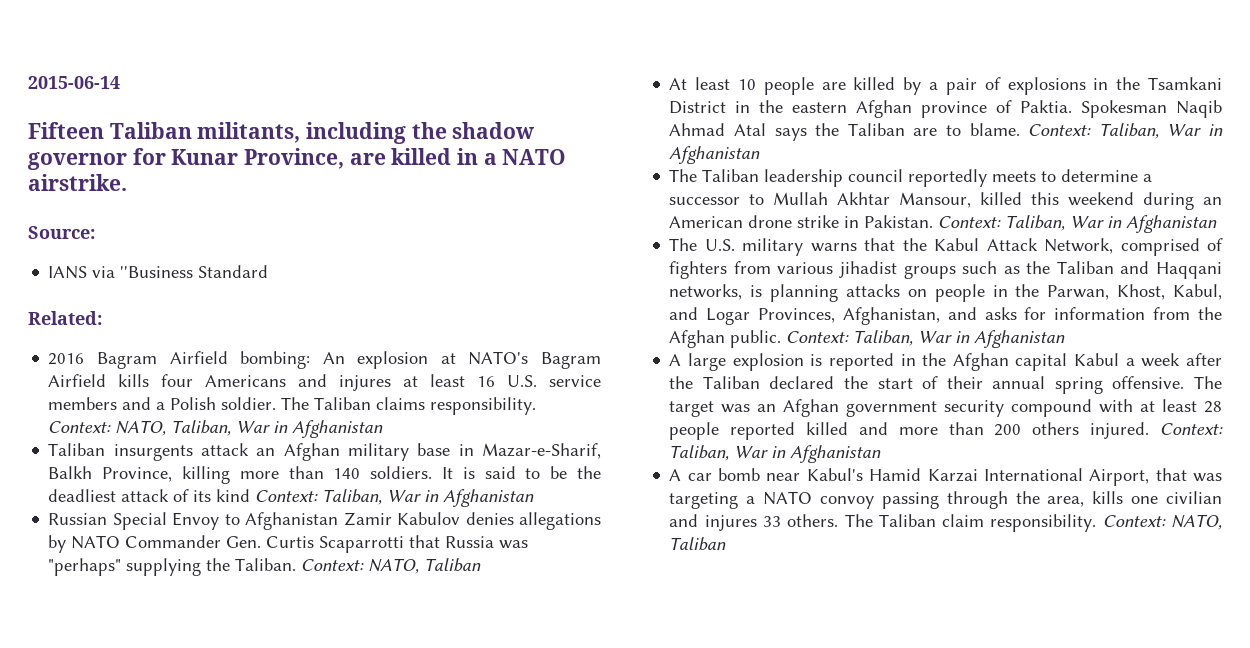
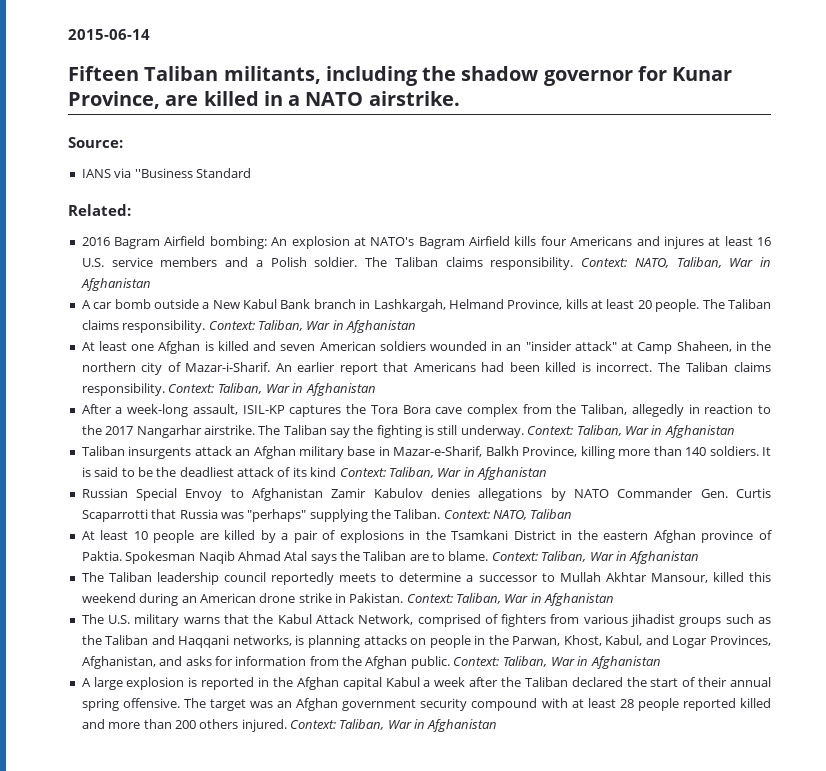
(384, 429) none -> [81,299,772,312] [81,320,416,333] [81,341,772,354] [81,362,771,375] [81,383,376,396] [81,404,772,417] [81,425,735,438] // A car bomb outside a New Kabul Bank branch in Lashkargah, Helmand Province, kills at least 20 people. The Taliban claims responsibility. Context: Taliban, War in Afghanistan // At least one Afghan is killed and seven American soldiers wounded in an "insider attack" at Camp Shaheen, in the northern city of Mazar-i-Sharif. An earlier report that Americans had been killed is incorrect. The Taliban claims responsibility. Context: Taliban, War in Afghanistan // After a week-long assault, ISIL-KP captures the Tora Bora cave complex from the Taliban, allegedly in reaction to the 2017 Nangarhar airstrike. The Taliban say the fighting is still underway. Context: Taliban, War in Afghanistan
[669,468,1222,486] [669,491,1222,509] [669,514,1222,532] [669,537,727,551] // A car bomb near Kabul's Hamid Karzai International Airport, that was targeting a NATO convoy passing through the area, kills one civilian and injures 33 others. The Taliban claim responsibility. Context: NATO, Taliban -> (498, 725) none

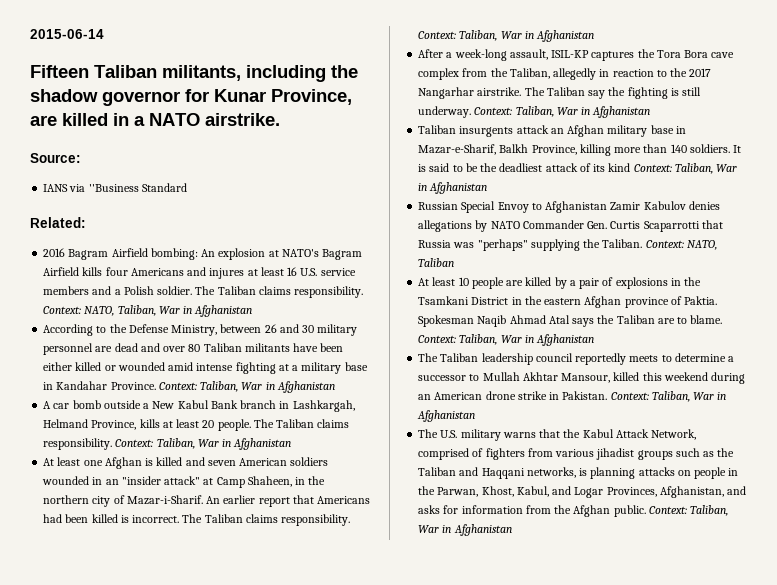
(151, 284) none -> [43,324,358,336] [43,343,344,355] [43,362,368,374] [43,381,335,393] // According to the Defense Ministry, between 26 and 30 military personnel are dead and over 80 Taliban militants have been either killed or wounded amid intense fighting at a military base in Kandahar Province. Context: Taliban, War in Afghanistan
[81,677,771,690] [81,698,771,711] [81,719,498,732] // A large explosion is reported in the Afghan capital Kabul a week after the Taliban declared the start of their annual spring offensive. The target was an Afghan government security compound with at least 28 people reported killed and more than 200 others injured. Context: Taliban, War in Afghanistan -> (512, 530) none

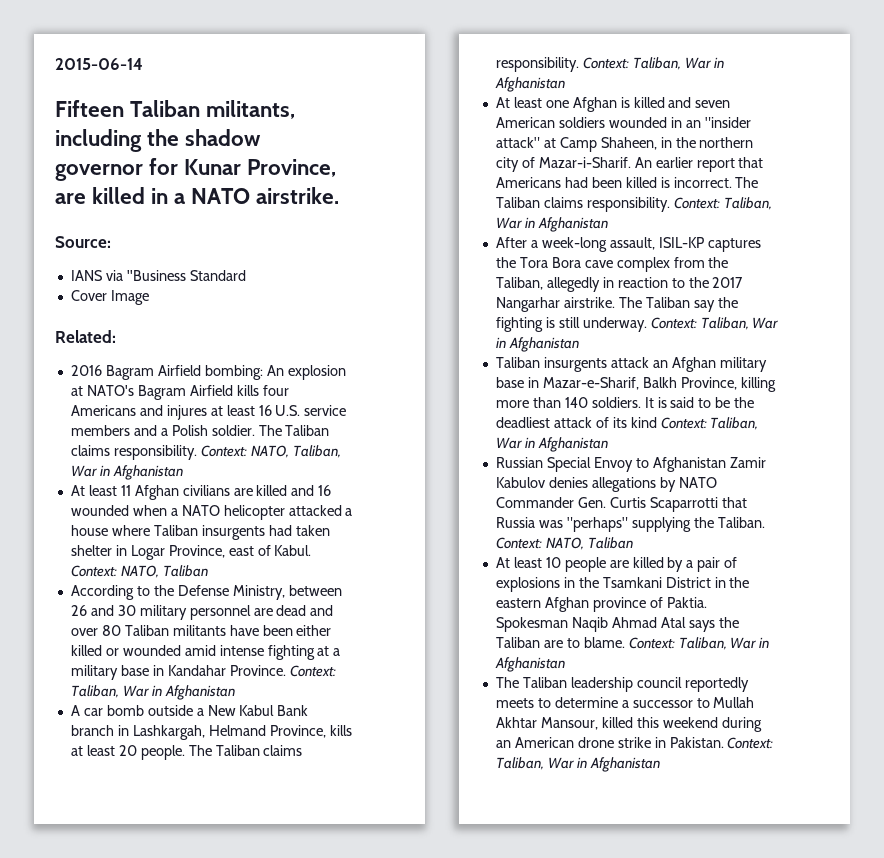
(187, 187) none -> [70,290,149,305] // Cover Image
(253, 311) none -> [70,485,332,500] [70,505,353,520] [70,525,330,540] [70,545,312,560] [70,565,208,578] // At least 11 Afghan civilians are killed and 16 wounded when a NATO helicopter attacked a house where Taliban insurgents had taken shelter in Logar Province, east of Kabul. Context: NATO, Taliban
[418,429,697,441] [418,448,735,460] [418,467,739,479] [418,486,747,498] [418,505,729,517] [418,524,512,536] // The U.S. military warns that the Kabul Attack Network, comprised of fighters from various jihadist groups such as the Taliban and Haqqani networks, is planning attacks on people in the Parwan, Khost, Kabul, and Logar Provinces, Afghanistan, and asks for information from the Afghan public. Context: Taliban, War in Afghanistan -> (660, 764) none

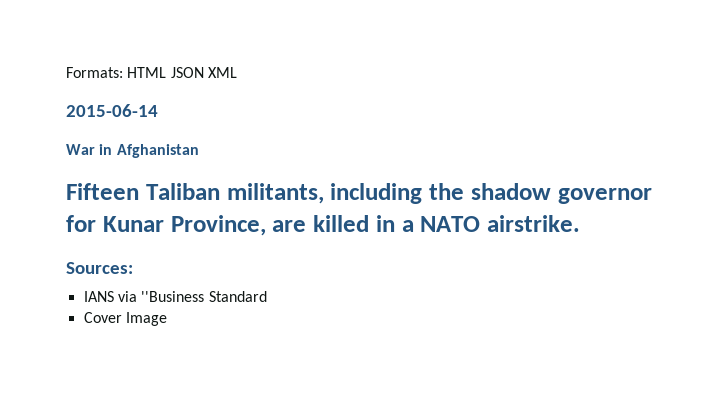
[55,58,143,70] 2015-06-14 -> [66,67,237,78] [66,104,158,117] [66,144,199,158] Formats: HTML JSON XML // 2015-06-14 // War in Afghanistan
[55,236,111,248] Source: -> [66,262,133,274] Sources:
[55,330,116,343] [70,365,346,380] [70,385,289,400] [70,405,347,420] [70,425,330,436] [70,445,341,460] [70,465,183,480] [70,485,332,500] [70,505,353,520] [70,525,330,540] [70,545,312,560] [70,565,208,578] [70,585,342,600] [70,605,334,620] [70,625,332,636] [70,645,341,660] [70,665,336,680] [70,685,235,700] [70,705,309,716] [70,725,352,740] [70,745,303,760] [495,57,724,72] [494,77,565,92] [495,97,731,112] [495,117,751,128] [495,137,754,152] [495,157,764,172] [495,177,759,188] [495,197,772,212] [495,217,608,232] [495,237,761,252] [495,257,729,272] [495,277,744,292] [495,297,738,312] [495,317,779,332] [495,337,579,352] [495,357,767,372] [495,377,776,392] [495,397,755,408] [495,417,759,430] [495,437,608,452] [495,457,766,472] [495,477,717,492] [495,497,747,512] [495,517,765,532] [495,537,633,550] [495,557,738,572] [495,577,750,592] [495,597,707,612] [495,617,739,632] [495,637,770,650] [494,657,565,672] [495,677,749,692] [495,697,755,708] [495,717,762,732] [495,737,774,749] [495,757,660,772] // Related: // 2016 Bagram Airfield bombing: An explosion at NATO's Bagram Airfield kills four Americans and injures at least 16 U.S. service members and a Polish soldier. The Taliban claims responsibility. Context: NATO, Taliban, War in Afghanistan // At least 11 Afghan civilians are killed and 16 wounded when a NATO helicopter attacked a house where Taliban insurgents had taken shelter in Logar Province, east of Kabul. Context: NATO, Taliban // According to the Defense Ministry, between 26 and 30 military personnel are dead and over 80 Taliban militants have been either killed or wounded amid intense fighting at a military base in Kandahar Province. Context: Taliban, War in Afghanistan // A car bomb outside a New Kabul Bank branch in Lashkargah, Helmand Province, kills at least 20 people. The Taliban claims responsibility. Context: Taliban, War in Afghanistan // At least one Afghan is killed and seven American soldiers wounded in an "insider attack" at Camp Shaheen, in the northern city of Mazar-i-Sharif. An earlier report that Americans had been killed is incorrect. The Taliban claims responsibility. Context: Taliban, War in Afghanistan // After a week-long assault, ISIL-KP captures the Tora Bora cave complex from the Taliban, allegedly in reaction to the 2017 Nangarhar airstrike. The Taliban say the fighting is still underway. Context: Taliban, War in Afghanistan // Taliban insurgents attack an Afghan military base in Mazar-e-Sharif, Balkh Province, killing more than 140 soldiers. It is said to be the deadliest attack of its kind Context: Taliban, War in Afghanistan // Russian Special Envoy to Afghanistan Zamir Kabulov denies allegations by NATO Commander Gen. Curtis Scaparrotti that Russia was "perhaps" supplying the Taliban. Context: NATO, Taliban // At least 10 people are killed by a pair of explosions in the Tsamkani District in the eastern Afghan province of Paktia. Spokesman Naqib Ahmad Atal says the Taliban are to blame. Context: Taliban, War in Afghanistan // The Taliban leadership council reportedly meets to determine a successor to Mullah Akhtar Mansour, killed this weekend during an American drone strike in Pakistan. Context: Taliban, War in Afghanistan -> (167, 319) none

